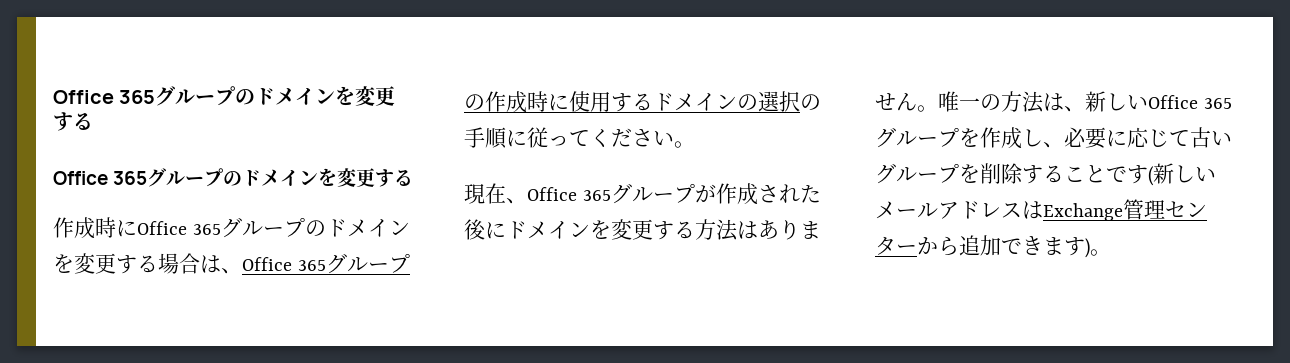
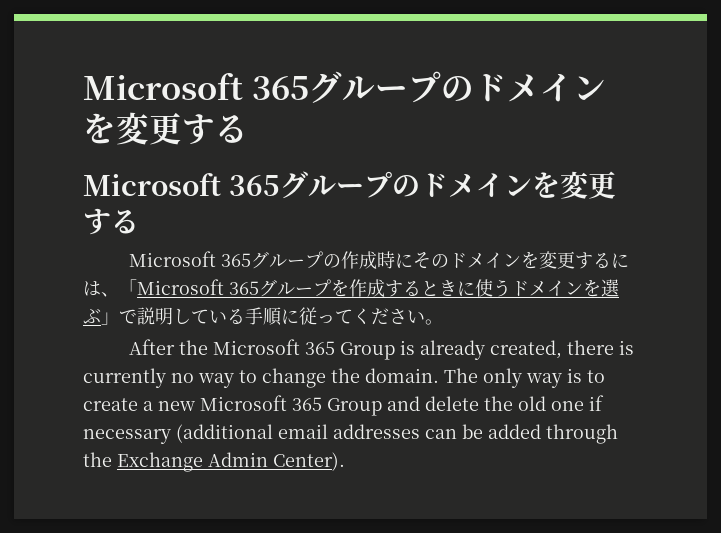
[53,86,396,106] [53,112,93,131] [53,168,414,187] [53,217,410,239] [53,253,410,274] [464,91,821,113] Office 365グループのドメインを変更する // Office 365グループのドメインを変更する // 作成時にOffice 365グループのドメインを変更する場合は、Office 365グループの作成時に使用するドメインの選択の -> [83,71,606,103] [83,112,248,145] [83,171,616,199] [83,208,139,235] [128,251,629,269] [83,279,620,297] [83,307,245,325] Microsoft 365グループのドメインを変更する // Microsoft 365グループのドメインを変更する // Microsoft 365グループの作成時にそのドメインを変更するには、「Microsoft 365グループを作成するときに使うドメインを選ぶ」で説明している
[464,183,821,205] [464,219,821,241] [875,91,1232,113] [875,127,1232,149] [875,163,1216,186] [875,199,1207,221] [875,235,1111,258] 現在、Office 365グループが作成された後にドメインを変更する方法はありません。唯一の方法は、新しいOffice 365グループを作成し、必要に応じて古いグループを削除することです(新しいメールアドレスはExchange管理センターから追加できます)。 -> [128,339,634,360] [83,368,605,388] [83,395,604,416] [83,424,618,444] [83,452,345,472] After the Microsoft 365 Group is already created, there is currently no way to change the domain. The only way is to create a new Microsoft 365 Group and delete the old one if necessary (additional email addresses can be added through the Exchange Admin Center).

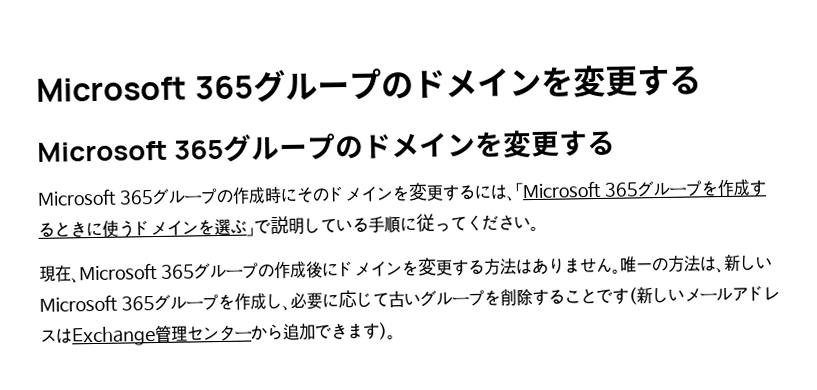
[128,339,634,360] [83,368,605,388] [83,395,604,416] [83,424,618,444] [83,452,345,472] After the Microsoft 365 Group is already created, there is currently no way to change the domain. The only way is to create a new Microsoft 365 Group and delete the old one if necessary (additional email addresses can be added through the Exchange Admin Center). -> [39,253,773,284] [39,285,781,313] [40,322,396,347] 現在、Microsoft 365グループの作成後にドメインを変更する方法はありません。唯一の方法は、新しいMicrosoft 365グループを作成し、必要に応じて古いグループを削除することです(新しいメールアドレスはExchange管理センターから追加できます)。

